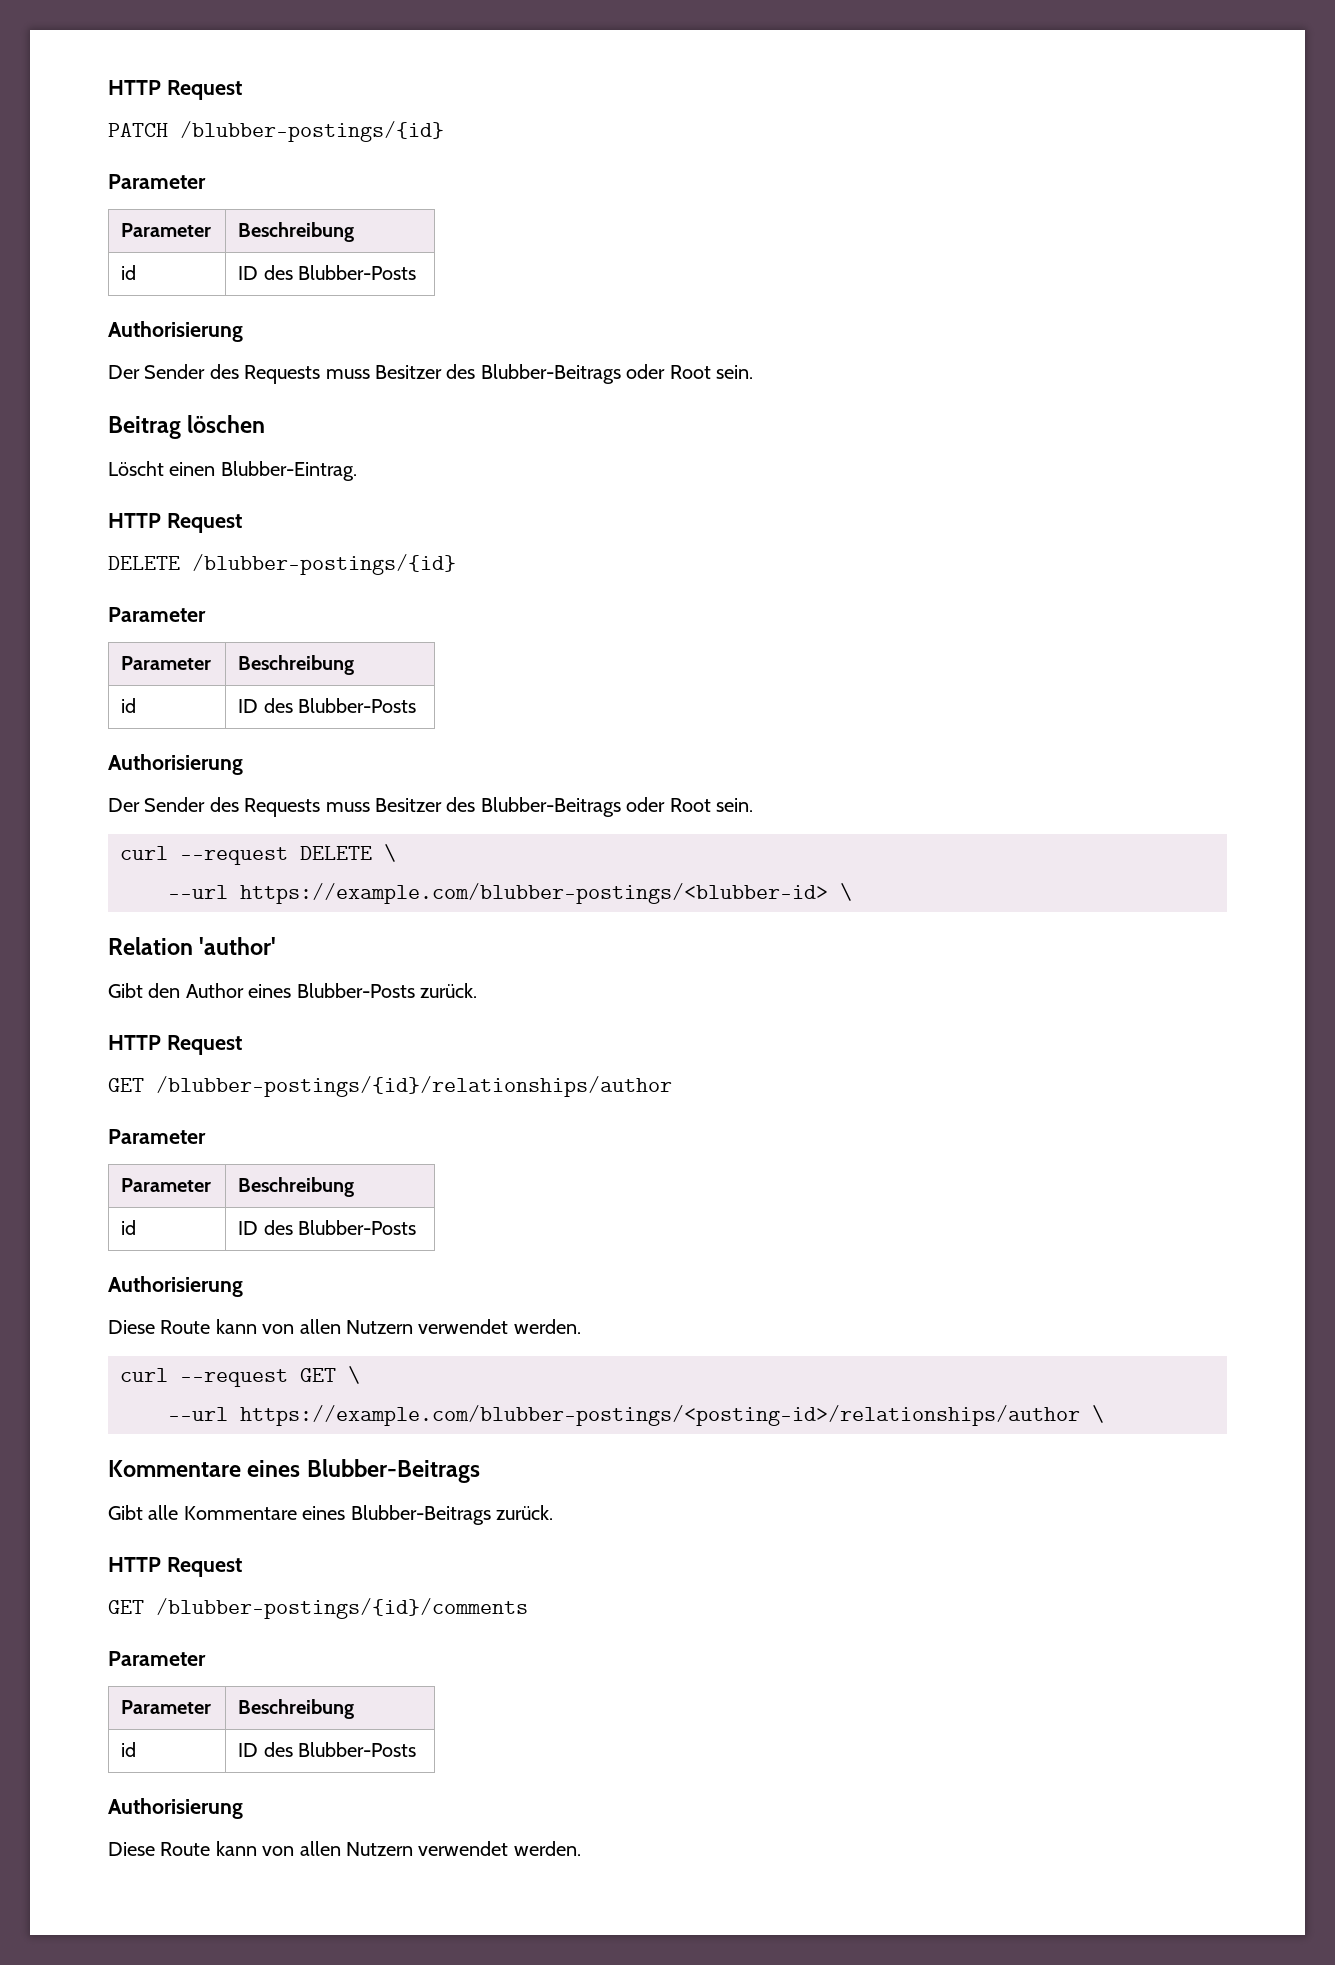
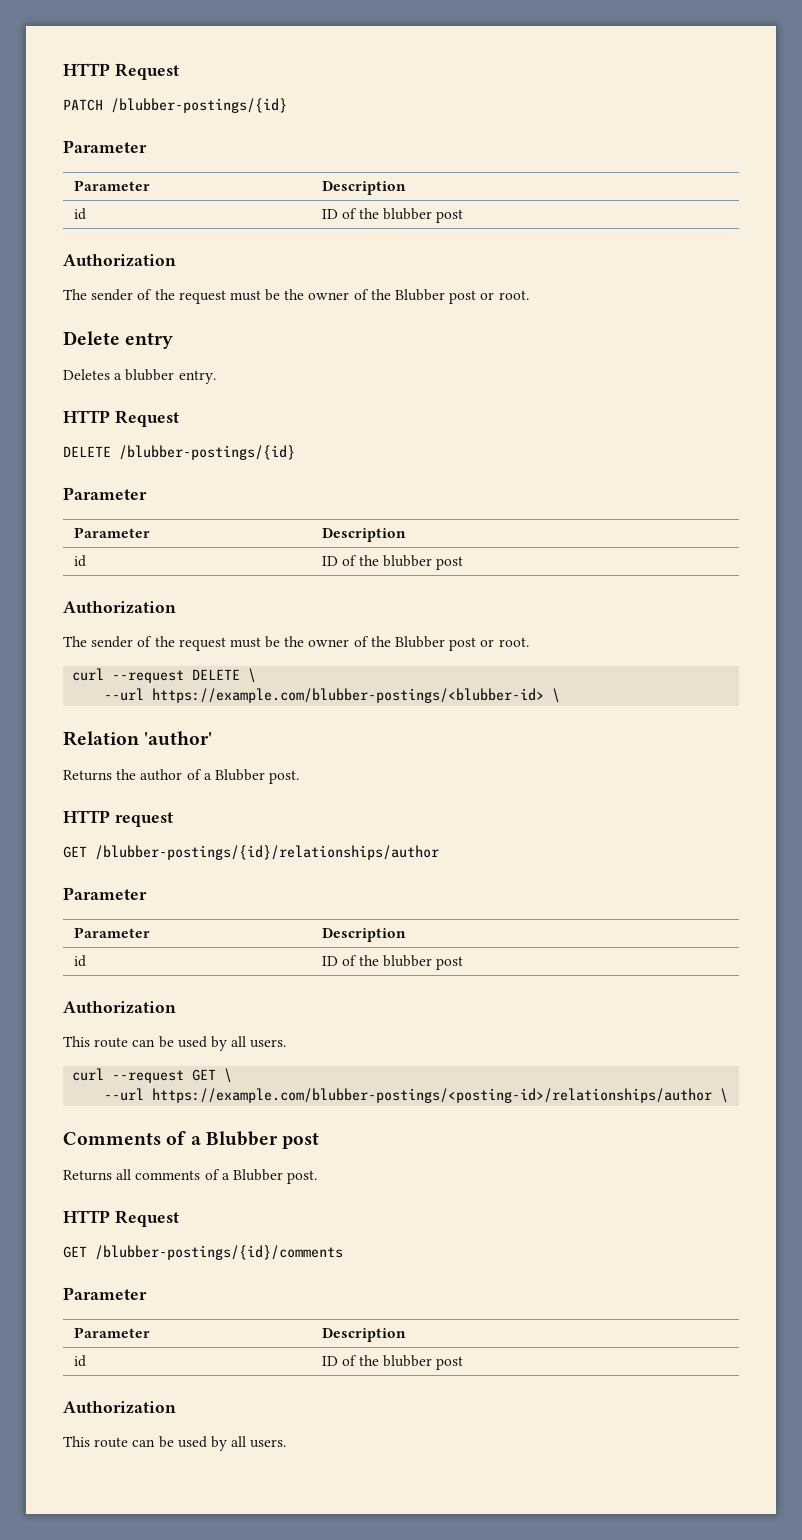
[238,222,355,242] [121,265,137,280] [238,265,417,280] [108,321,243,342] [108,364,753,384] [108,415,266,439] [108,461,357,481] Beschreibung // id | ID des Blubber-Posts // Authorisierung // Der Sender des Requests muss Besitzer des Blubber-Beitrags oder Root sein. // Beitrag löschen // Löscht einen Blubber-Eintrag. -> [321,181,406,195] [73,208,86,220] [321,208,464,223] [63,254,176,267] [63,289,529,304] [63,331,174,349] [63,369,216,384] Description // id | ID of the blubber post // Authorization // The sender of the request must be the owner of the Blubber post or root. // Delete entry // Deletes a blubber entry.
[238,655,355,675] [121,698,137,713] [238,698,417,713] [108,754,243,775] [108,797,753,817] Beschreibung // id | ID des Blubber-Posts // Authorisierung // Der Sender des Requests muss Besitzer des Blubber-Beitrags oder Root sein. -> [321,528,406,542] [73,555,86,567] [321,555,464,570] [63,601,176,614] [63,636,529,651] Description // id | ID of the blubber post // Authorization // The sender of the request must be the owner of the Blubber post or root.
[108,983,477,998] [108,1035,242,1055] Gibt den Author eines Blubber-Posts zurück. // HTTP Request -> [63,769,300,784] [63,810,173,827] Returns the author of a Blubber post. // HTTP request
[238,1177,355,1197] [121,1220,137,1235] [238,1220,417,1235] [108,1276,243,1297] [108,1319,581,1334] Beschreibung // id | ID des Blubber-Posts // Authorisierung // Diese Route kann von allen Nutzern verwendet werden. -> [321,928,406,942] [73,955,86,967] [321,955,464,970] [63,1001,176,1014] [63,1036,287,1051] Description // id | ID of the blubber post // Authorization // This route can be used by all users.
[108,1459,480,1483] [108,1505,553,1525] Kommentare eines Blubber-Beitrags // Gibt alle Kommentare eines Blubber-Beitrags zurück. -> [63,1131,320,1149] [63,1169,318,1184] Comments of a Blubber post // Returns all comments of a Blubber post.
[238,1699,355,1719] [121,1742,137,1757] [238,1742,417,1757] [108,1798,243,1819] [108,1841,581,1856] Beschreibung // id | ID des Blubber-Posts // Authorisierung // Diese Route kann von allen Nutzern verwendet werden. -> [321,1328,406,1342] [73,1355,86,1367] [321,1355,464,1370] [63,1401,176,1414] [63,1436,287,1451] Description // id | ID of the blubber post // Authorization // This route can be used by all users.

